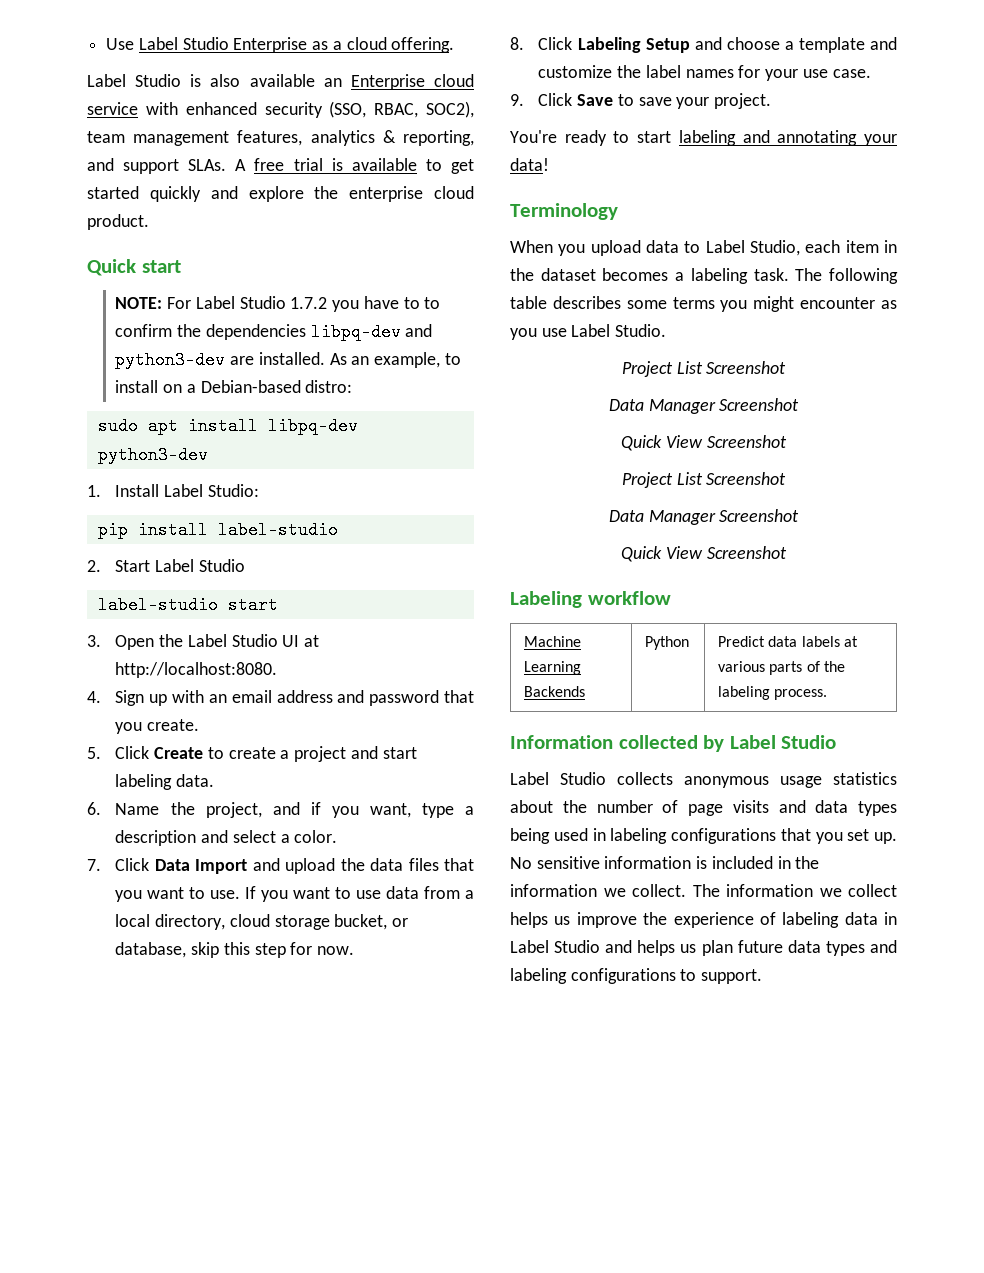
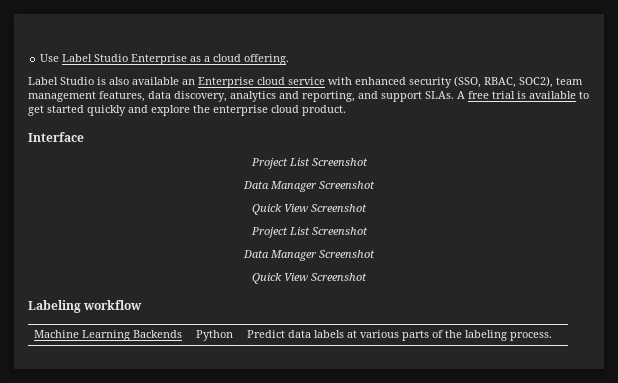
[310,130,396,146] analytics & -> [148,91,299,102] data discovery, analytics and
[87,259,181,276] [115,296,441,312] [115,323,433,341] [115,351,461,369] [115,380,353,393] [97,417,358,435] [97,446,208,464] [87,484,259,497] [97,521,338,539] [87,559,245,572] [97,596,278,614] [87,634,320,650] [115,662,278,678] [87,690,474,706] [115,719,200,734] [87,746,417,762] [115,774,215,790] [87,802,474,818] [115,830,338,846] [87,858,474,874] [115,886,474,902] [115,914,409,930] [115,942,355,958] [510,37,898,53] [538,65,871,81] [510,93,772,109] [510,130,897,146] [510,158,549,171] [510,203,618,220] [510,240,897,256] [510,268,898,284] [510,296,897,312] [510,324,667,340] Quick start // NOTE: For Label Studio 1.7.2 you have to to confirm the dependencies libpq-dev and python3-dev are installed. As an example, to install on a Debian-based distro: // sudo apt install libpq-dev python3-dev // 1. Install Label Studio: // pip install label-studio // 2. Start Label Studio // label-studio start // 3. Open the Label Studio UI at http://localhost:8080. // 4. Sign up with an email address and password that you create. // 5. Click Create to create a project and start labeling data. // 6. Name the project, and if you want, type a description and select a color. // 7. Click Data Import and upload the data files that you want to use. If you want to use data from a local directory, cloud storage bucket, or database, skip this step for now. // 8. Click Labeling Setup and choose a template and customize the label names for your use case. // 9. Click Save to save your project. // You're ready to start labeling and annotating your data! // Terminology // When you upload data to Label Studio, each item in the dataset becomes a labeling task. The following table describes some terms you might encounter as you use Label Studio. -> [28,132,84,142] Interface
[510,735,837,752] [510,772,897,788] [510,800,897,816] [510,828,897,844] [510,856,820,869] [510,884,897,897] [510,912,897,928] [510,940,897,956] [510,968,763,984] // Information collected by Label Studio // Label Studio collects anonymous usage statistics about the number of page visits and data types being used in labeling configurations that you set up. No sensitive information is included in the information we collect. The information we collect helps us improve the experience of labeling data in Label Studio and helps us plan future data types and labeling configurations to support. -> (553, 336) none

